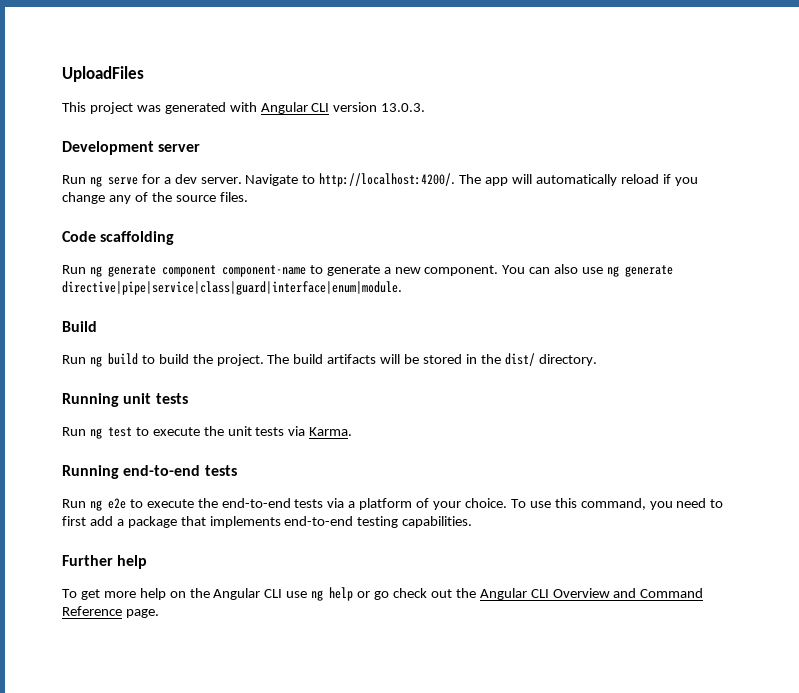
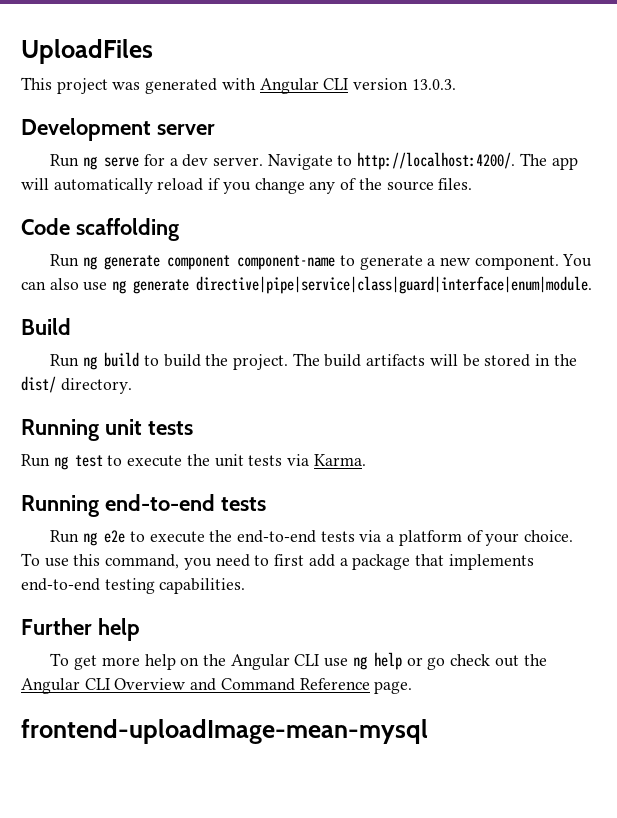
(159, 613) none -> [21,719,428,744] // frontend-uploadImage-mean-mysql

